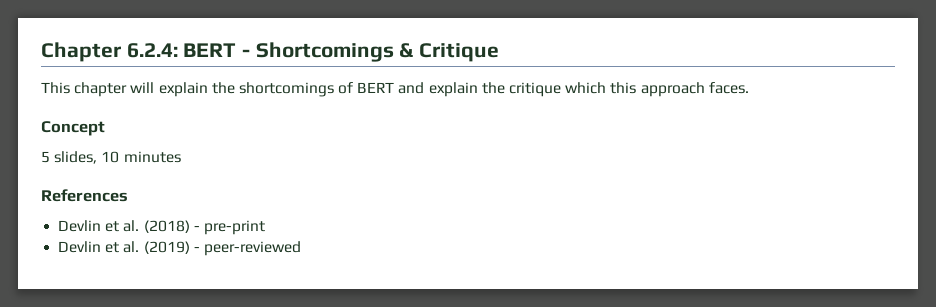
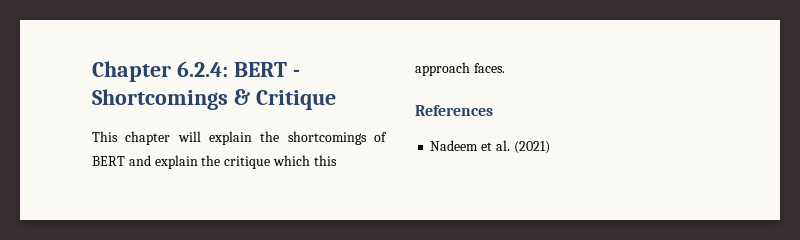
[41,121,105,136] [41,151,181,164] // Concept // 5 slides, 10 minutes -> (505, 68) none
[58,220,265,235] [58,241,301,256] Devlin et al. (2018) - pre-print // Devlin et al. (2019) - peer-reviewed -> [430,140,550,154] Nadeem et al. (2021)

